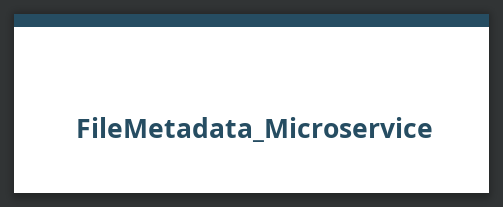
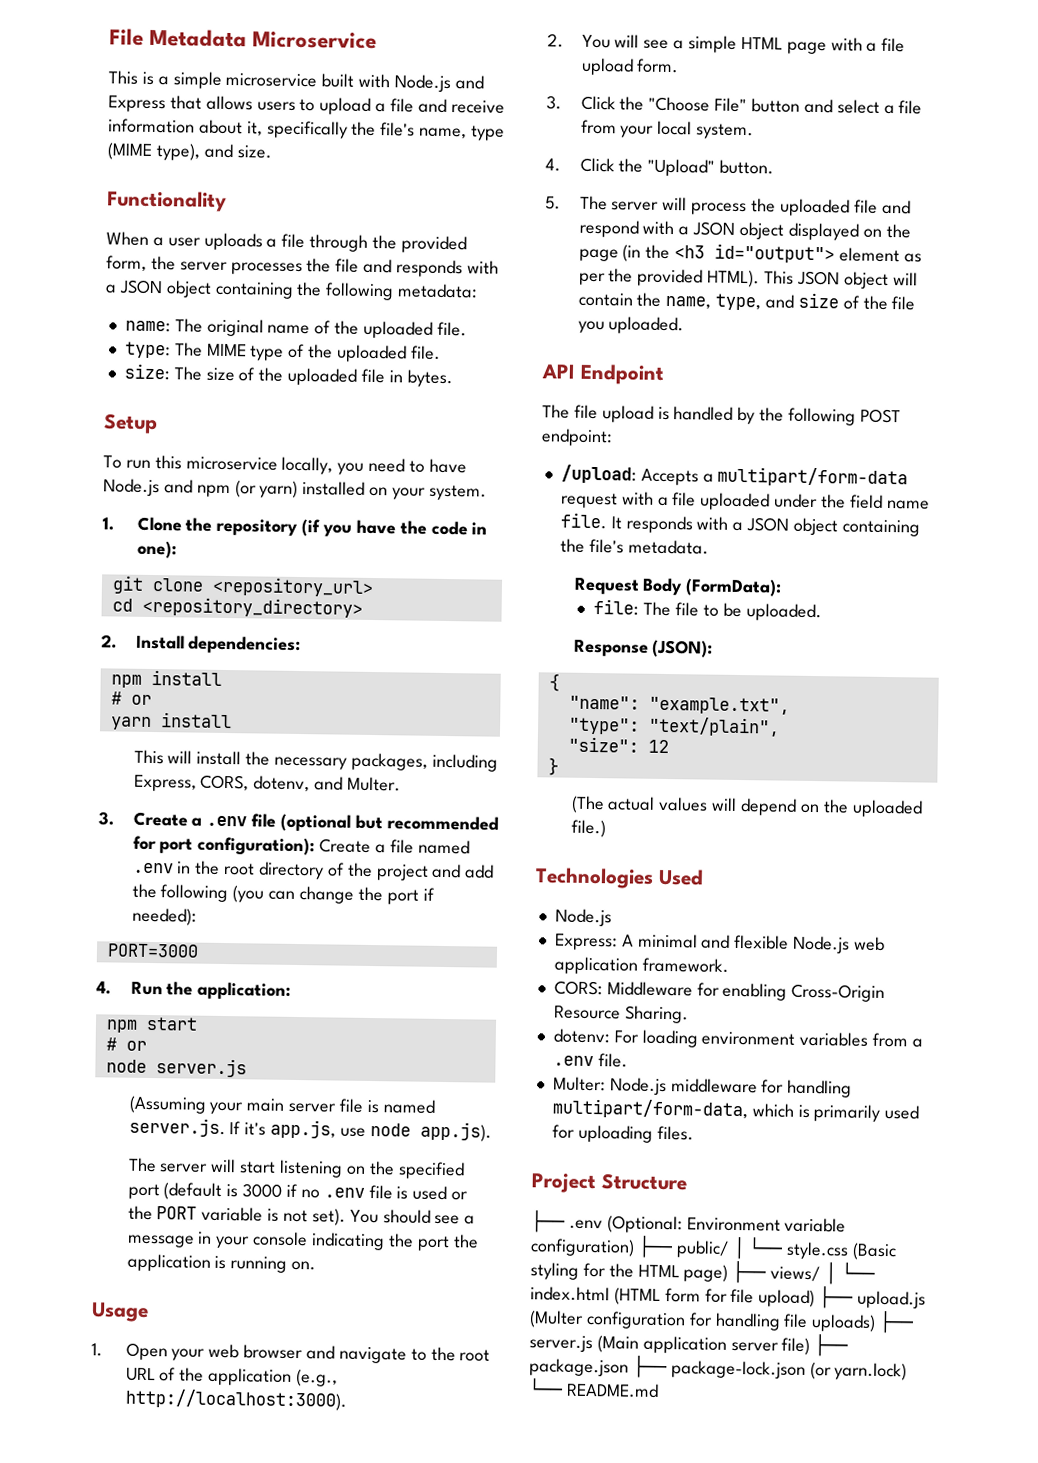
[76,117,433,142] FileMetadata_Microservice -> [109,28,378,50] [108,70,484,93] [108,95,505,115] [108,118,506,141] [107,142,272,161] [107,190,227,212] [106,231,467,254] [106,255,499,278] [105,279,479,301] [124,318,467,339] [124,341,441,363] [123,363,453,388] [104,413,158,435] [103,455,467,475] [103,478,487,501] [102,516,488,537] [136,540,177,559] [111,575,374,597] [111,596,363,618] [101,634,302,655] [110,669,222,688] [110,691,152,705] [109,712,232,730] [133,749,498,772] [133,774,402,793] [98,811,499,832] [132,835,470,856] [132,860,495,881] [131,883,435,905] [131,907,197,926] [106,943,199,958] [96,981,292,1000] [105,1016,198,1033] [105,1037,147,1051] [105,1058,247,1078] [128,1095,435,1115] [128,1117,492,1142] [127,1157,465,1180] [127,1182,469,1201] [127,1205,476,1226] [126,1231,479,1252] [126,1253,317,1273] [91,1302,149,1323] [91,1342,491,1364] [125,1367,339,1387] [124,1388,347,1411] [547,33,906,55] [580,57,680,76] [546,95,923,115] [580,119,755,140] [545,157,775,177] [545,195,911,217] [578,219,911,241] [578,243,922,264] [578,268,918,289] [577,292,916,311] [577,316,685,335] [541,363,665,385] [542,404,901,426] [541,428,613,447] [560,464,909,488] [560,491,930,511] [559,512,920,537] [559,538,709,555] [573,577,783,597] [593,599,822,622] [573,639,714,658] [548,673,560,692] [568,695,790,715] [567,716,780,737] [567,736,669,754] [547,757,559,776] [570,795,923,818] [570,819,606,838] [535,867,704,889] [554,908,612,927] [554,933,885,954] [553,956,729,975] [553,980,886,1003] [553,1005,689,1024] [552,1028,923,1048] [552,1053,628,1068] [552,1076,853,1098] [551,1098,920,1122] [551,1124,694,1143] [531,1173,687,1194] [531,1210,847,1234] [530,1235,898,1261] [530,1260,876,1285] [530,1286,927,1309] [529,1310,916,1334] [529,1334,850,1357] [529,1355,908,1381] [528,1378,659,1398] File Metadata Microservice // This is a simple microservice built with Node.js and Express that allows users to upload a file and receive information about it, specifically the file's name, type (MIME type), and size. // Functionality // When a user uploads a file through the provided form, the server processes the file and responds with a JSON object containing the following metadata: // name: The original name of the uploaded file. // type: The MIME type of the uploaded file. // size: The size of the uploaded file in bytes. // Setup // To run this microservice locally, you need to have Node.js and npm (or yarn) installed on your system. // 1. Clone the repository (if you have the code in one): // git clone <repository_url> // cd <repository_directory> // 2. Install dependencies: // npm install // # or // yarn install // This will install the necessary packages, including Express, CORS, dotenv, and Multer. // 3. Create a .env file (optional but recommended for port configuration): Create a file named .env in the root directory of the project and add the following (you can change the port if needed): // PORT=3000 // 4. Run the application: // npm start // # or // node server.js // (Assuming your main server file is named server.js. If it's app.js, use node app.js). // The server will start listening on the specified port (default is 3000 if no .env file is used or the PORT variable is not set). You should see a message in your console indicating the port the application is running on. // Usage // 1. Open your web browser and navigate to the root URL of the application (e.g., http://localhost:3000). // 2. You will see a simple HTML page with a file upload form. // 3. Click the "Choose File" button and select a file from your local system. // 4. Click the "Upload" button. // 5. The server will process the uploaded file and respond with a JSON object displayed on the page (in the <h3 id="output"> element as per the provided HTML). This JSON object will contain the name, type, and size of the file you uploaded. // API Endpoint // The file upload is handled by the following POST endpoint: // /upload: Accepts a multipart/form-data request with a file uploaded under the field name file. It responds with a JSON object containing the file's metadata. // Request Body (FormData): // file: The file to be uploaded. // Response (JSON): // { // "name": "example.txt", // "type": "text/plain", // "size": 12 // } // (The actual values will depend on the uploaded file.) // Technologies Used // Node.js // Express: A minimal and flexible Node.js web application framework. // CORS: Middleware for enabling Cross-Origin Resource Sharing. // dotenv: For loading environment variables from a .env file. // Multer: Node.js middleware for handling multipart/form-data, which is primarily used for uploading files. // Project Structure // ├── .env (Optional: Environment variable configuration) ├── public/ │ └── style.css (Basic styling for the HTML page) ├── views/ │ └── index.html (HTML form for file upload) ├── upload.js (Multer configuration for handling file uploads) ├── server.js (Main application server file) ├── package.json ├── package-lock.json (or yarn.lock) └── README.md

